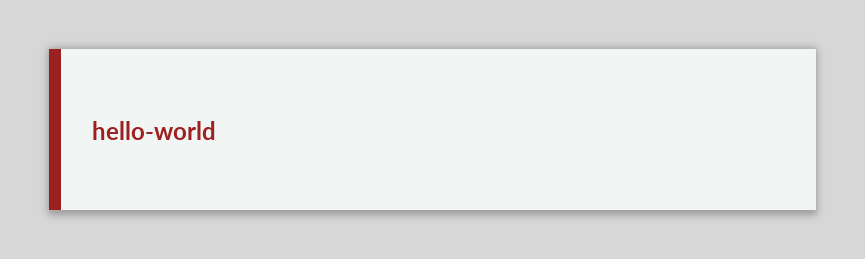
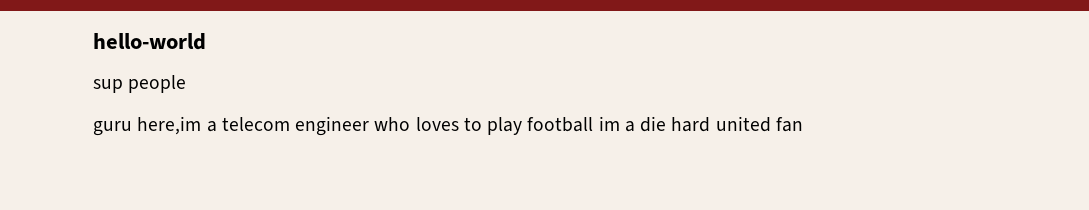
(216, 130) none -> [93,75,187,93] [93,116,803,136] // sup people // guru here,im a telecom engineer who loves to play football im a die hard united fan

